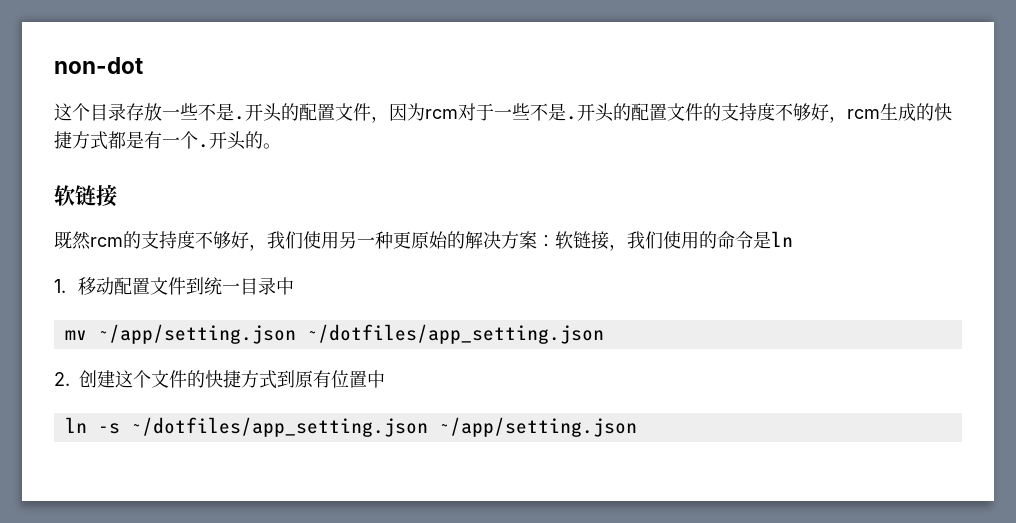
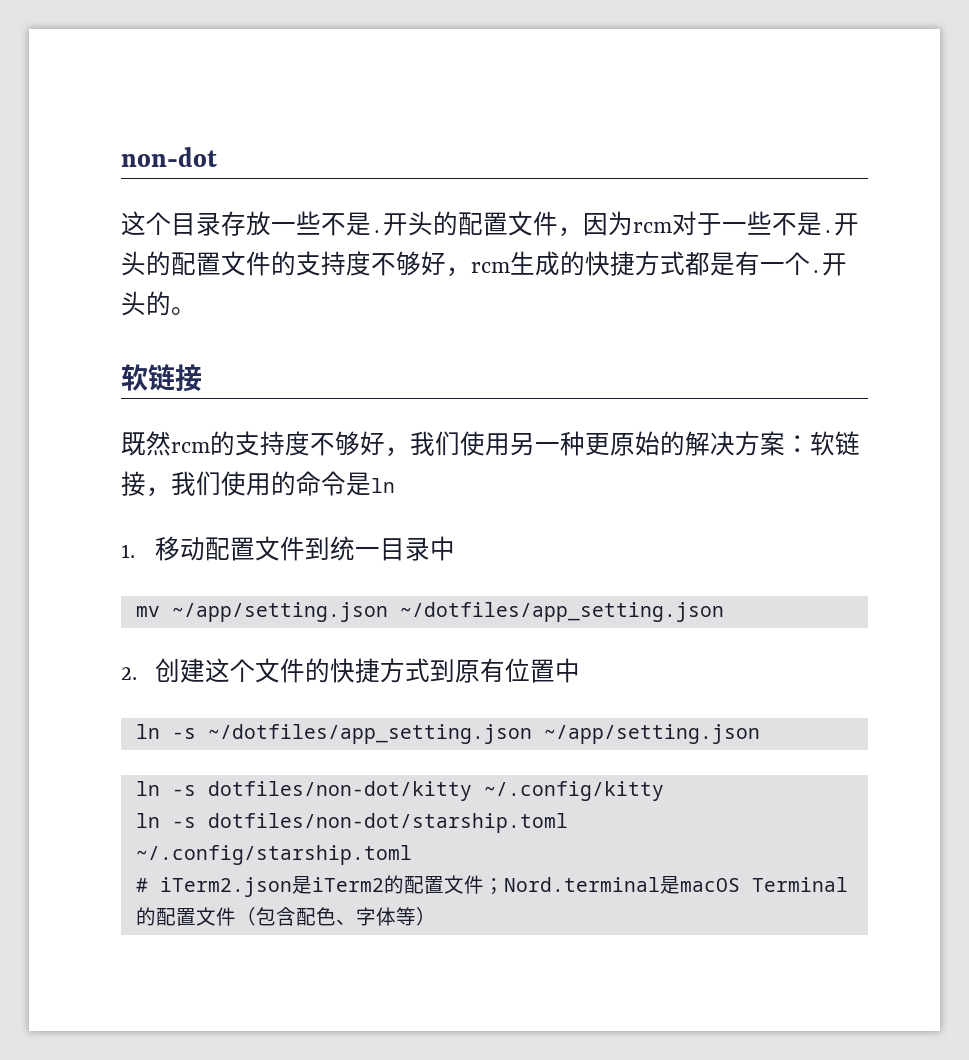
(637, 427) none -> [135,781,664,801] [135,813,568,833] [135,845,412,865] [135,875,848,897] [135,907,436,926] // ln -s dotfiles/non-dot/kitty ~/.config/kitty // ln -s dotfiles/non-dot/starship.toml ~/.config/starship.toml // # iTerm2.json是iTerm2的配置文件；Nord.terminal是macOS Terminal的配置文件（包含配色、字体等）

